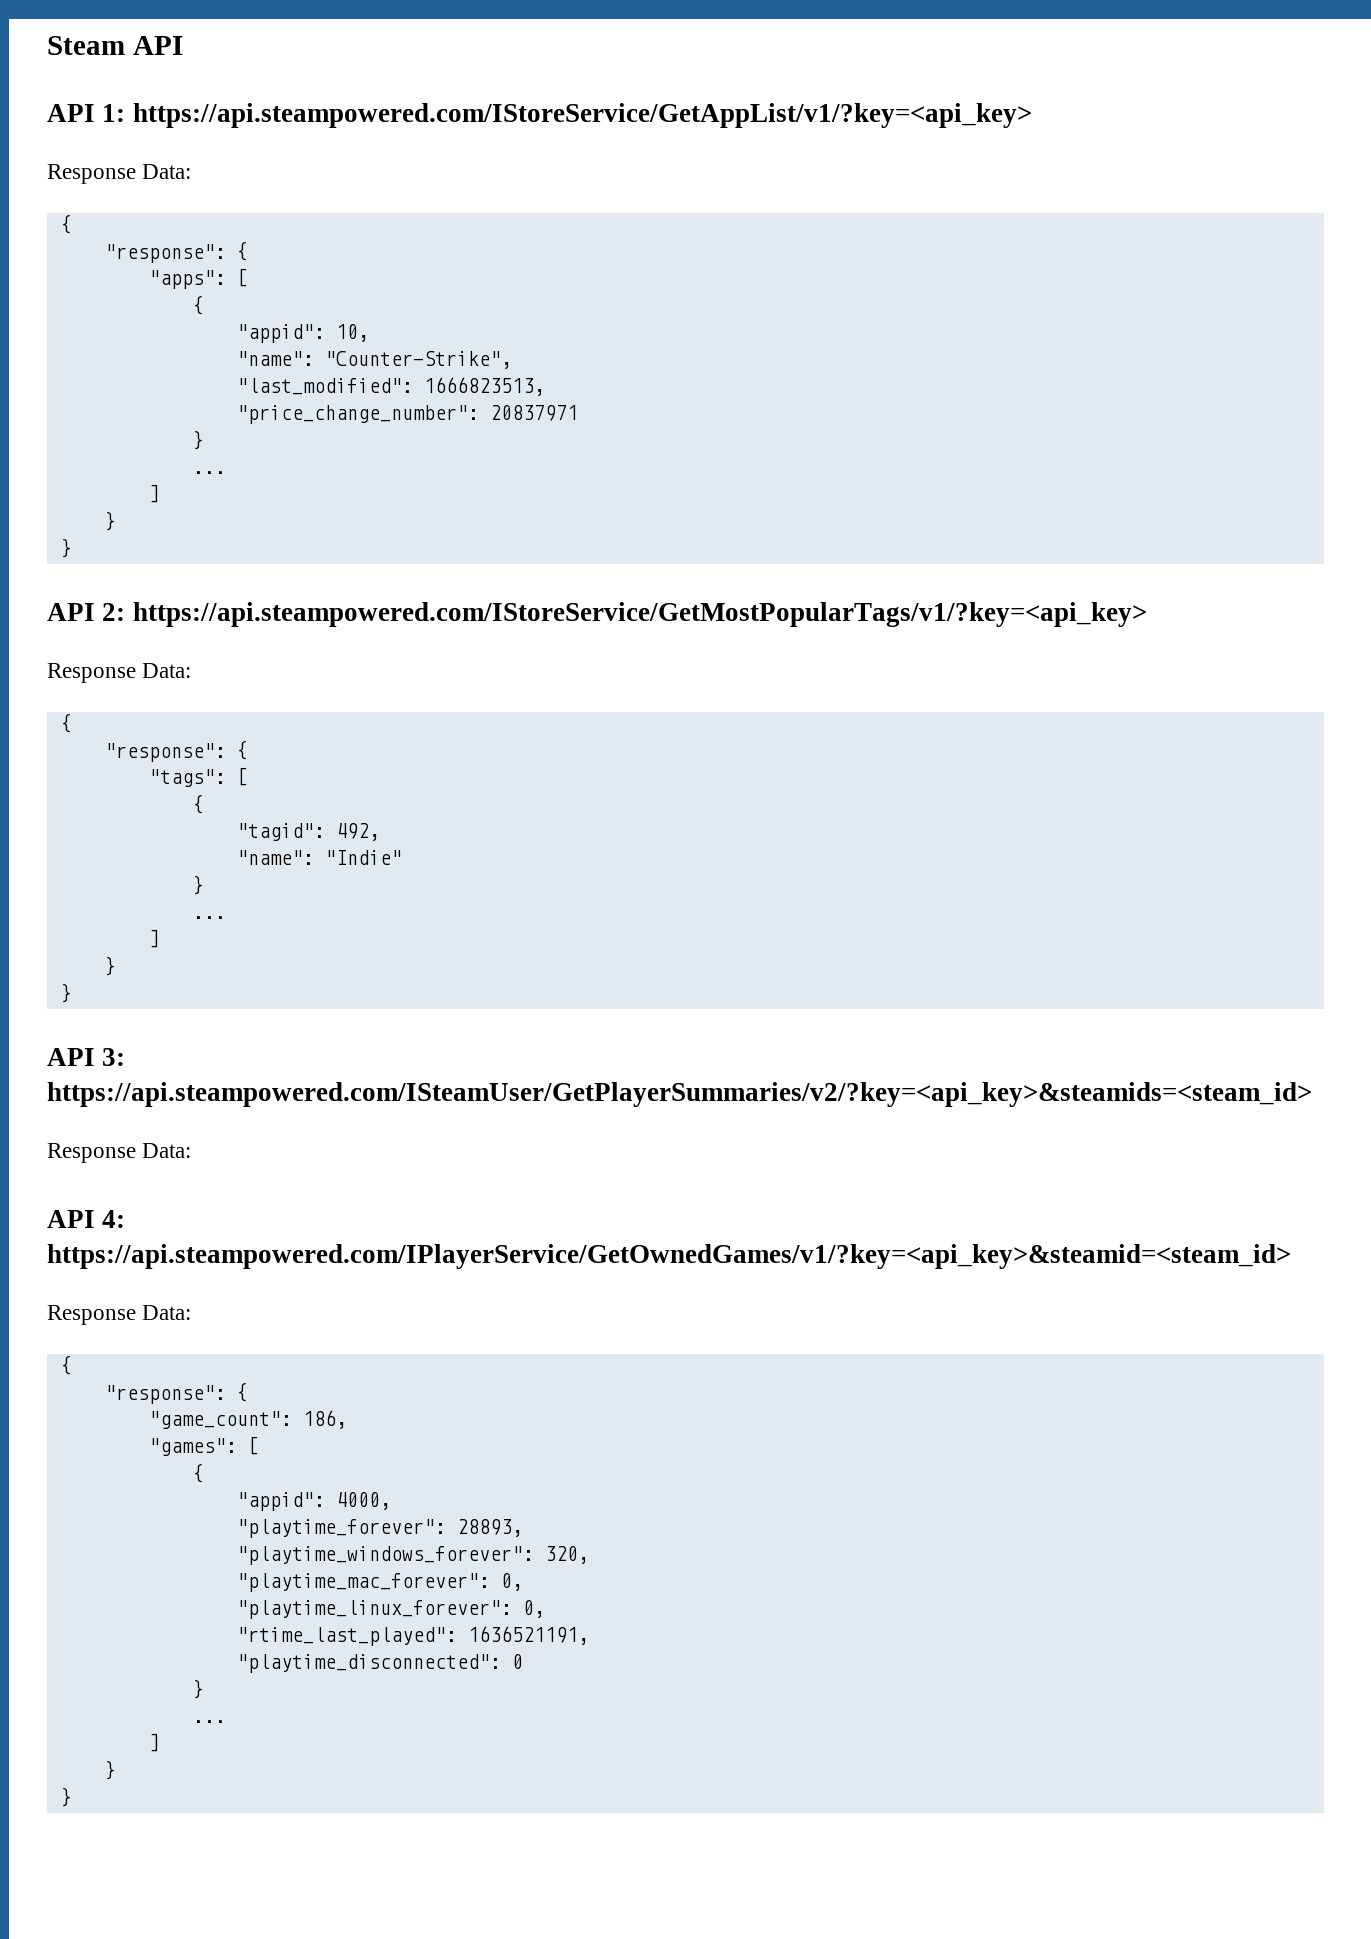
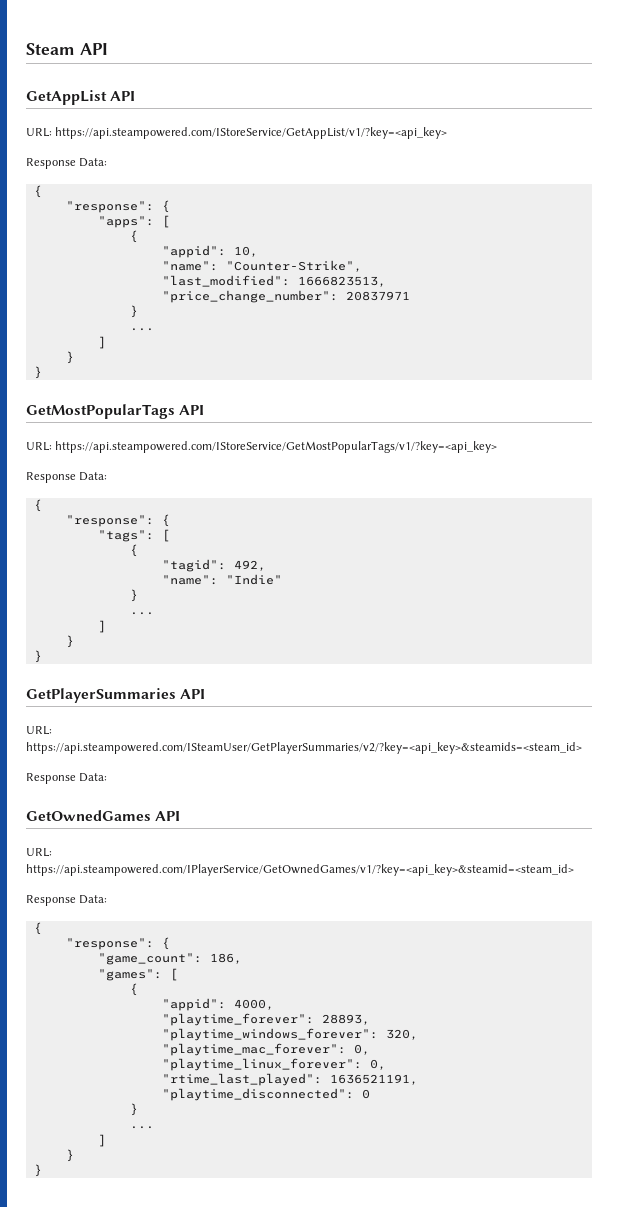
[47,104,126,122] API 1: -> [26,90,136,105] [26,128,52,137] GetAppList API // URL:
[47,603,126,621] API 2: -> [26,404,205,419] [26,442,52,451] GetMostPopularTags API // URL:
[47,1048,126,1066] API 3: -> [26,688,206,703] [26,726,52,735] GetPlayerSummaries API // URL:
[47,1210,126,1228] API 4: -> [26,810,181,821] [26,848,52,857] GetOwnedGames API // URL:

